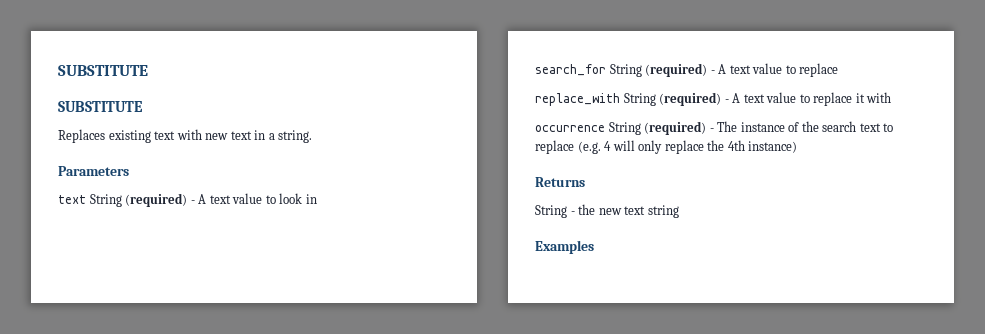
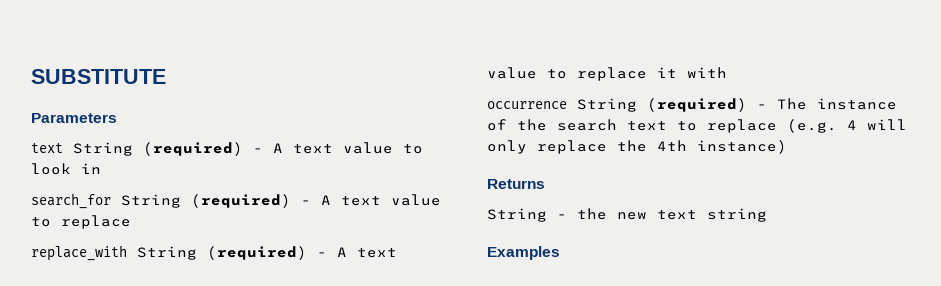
[58,65,148,76] [58,101,143,112] [58,129,313,143] SUBSTITUTE // SUBSTITUTE // Replaces existing text with new text in a string. -> [31,69,166,84] SUBSTITUTE

